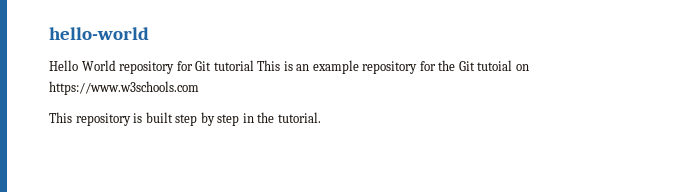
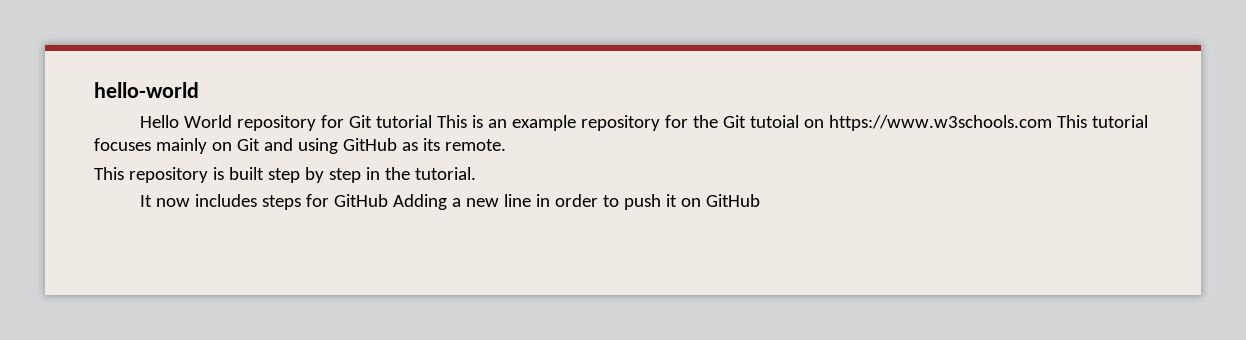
(199, 88) none -> [1057,115,1149,128] [94,138,506,154] This tutorial focuses mainly on Git and using GitHub as its remote.
(321, 117) none -> [140,194,761,210] // It now includes steps for GitHub Adding a new line in order to push it on GitHub

